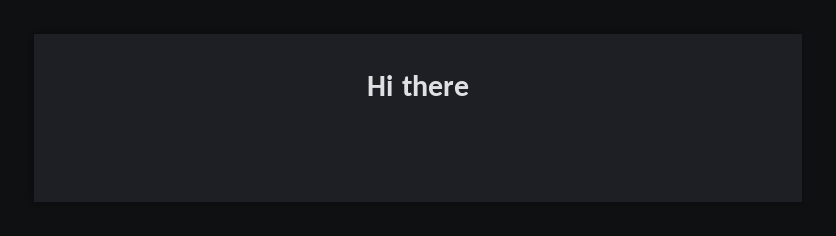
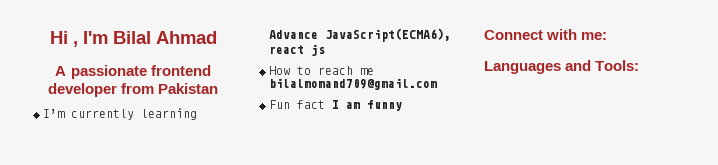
[401,75,469,96] there -> [72,31,217,47] [55,65,211,79] [47,83,219,97] [43,108,197,120] [269,28,451,42] [269,44,325,56] [269,66,374,75] [269,78,437,90] [269,100,402,111] [484,29,608,40] [484,60,640,74] , I'm Bilal Ahmad // A passionate frontend developer from Pakistan // I’m currently learning Advance JavaScript(ECMA6), react js // How to reach me bilalmomand709@gmail.com // Fun fact I am funny // Connect with me: // Languages and Tools:

